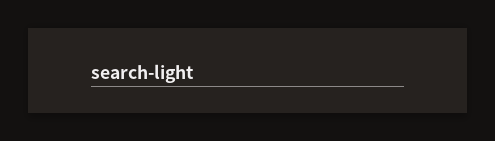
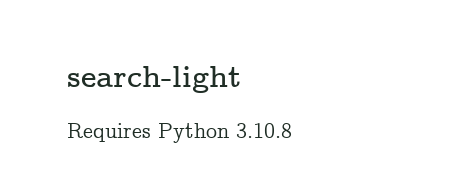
(194, 73) none -> [67,123,292,143] // Requires Python 3.10.8

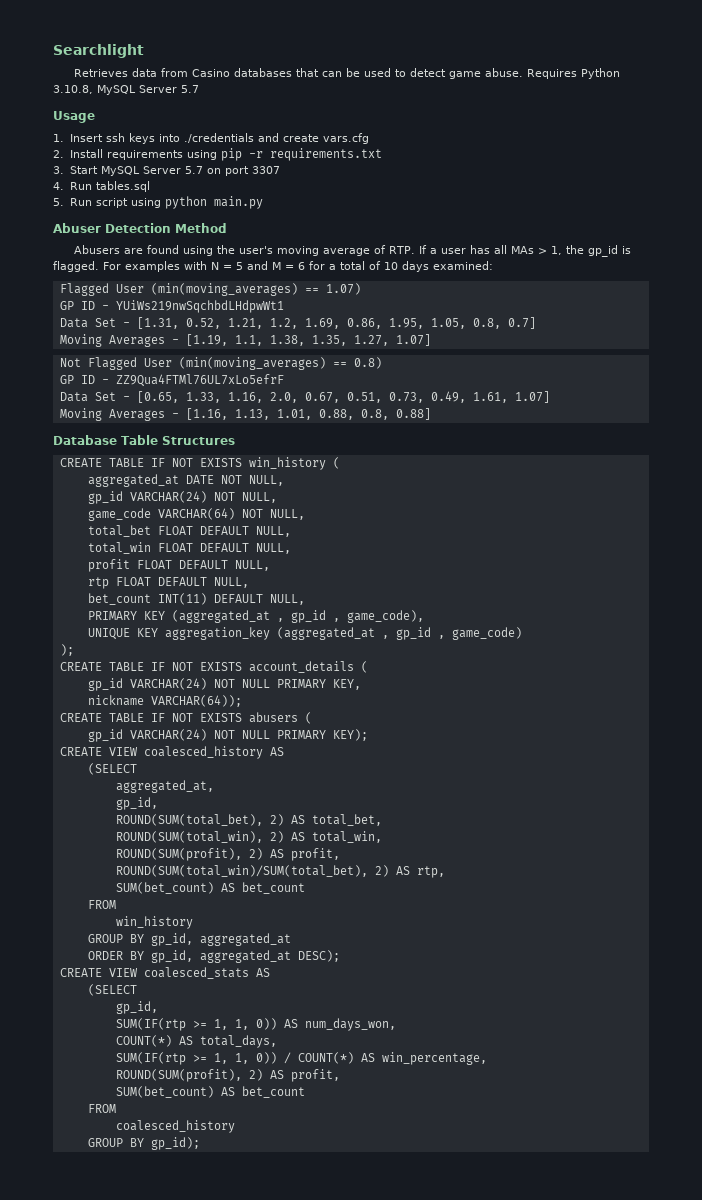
[67,66,241,93] [67,123,292,143] search-light // Requires Python 3.10.8 -> [53,44,144,58] [73,68,620,79] [53,85,199,95] [53,111,95,123] [53,133,369,144] [53,148,382,161] [53,166,280,176] [53,181,150,192] [53,196,263,209] [53,223,227,233] [73,245,631,257] [53,261,493,272] [59,283,361,296] [59,300,284,313] [59,317,536,329] [59,334,431,347] [59,357,382,370] [59,374,284,387] [59,391,550,403] [59,408,431,421] [53,435,235,445] [59,457,340,470] [87,474,284,487] [87,491,277,504] [87,508,305,521] [87,525,291,537] [87,542,291,554] [87,559,270,572] [87,577,249,589] [87,593,305,605] [87,610,424,623] [87,627,522,640] [59,644,74,656] [59,661,368,673] [87,678,361,691] [87,695,242,707] [59,712,312,724] [87,729,368,742] [59,746,284,759] [87,763,137,775] [115,780,214,793] [115,797,158,810] [115,814,382,826] [115,831,382,843] [115,848,340,861] [115,865,445,878] [115,882,305,894] [87,900,116,909] [115,916,193,929] [87,933,291,946] [87,950,340,963] [59,967,270,979] [87,984,137,996] [115,1001,158,1014] [115,1018,396,1031] [115,1035,277,1048] [115,1052,487,1065] [115,1069,340,1082] [115,1086,305,1098] [87,1104,116,1113] [115,1120,235,1133] [87,1137,200,1150] Searchlight // Retrieves data from Casino databases that can be used to detect game abuse. Requires Python 3.10.8, MySQL Server 5.7 // Usage // 1. Insert ssh keys into ./credentials and create vars.cfg // 2. Install requirements using pip -r requirements.txt // 3. Start MySQL Server 5.7 on port 3307 // 4. Run tables.sql // 5. Run script using python main.py // Abuser Detection Method // Abusers are found using the user's moving average of RTP. If a user has all MAs > 1, the gp_id is flagged. For examples with N = 5 and M = 6 for a total of 10 days examined: // Flagged User (min(moving_averages) == 1.07) // GP ID - YUiWs219nwSqchbdLHdpwWt1 // Data Set - [1.31, 0.52, 1.21, 1.2, 1.69, 0.86, 1.95, 1.05, 0.8, 0.7] // Moving Averages - [1.19, 1.1, 1.38, 1.35, 1.27, 1.07] // Not Flagged User (min(moving_averages) == 0.8) // GP ID - ZZ9Qua4FTMl76UL7xLo5efrF // Data Set - [0.65, 1.33, 1.16, 2.0, 0.67, 0.51, 0.73, 0.49, 1.61, 1.07] // Moving Averages - [1.16, 1.13, 1.01, 0.88, 0.8, 0.88] // Database Table Structures // CREATE TABLE IF NOT EXISTS win_history ( // aggregated_at DATE NOT NULL, // gp_id VARCHAR(24) NOT NULL, // game_code VARCHAR(64) NOT NULL, // total_bet FLOAT DEFAULT NULL, // total_win FLOAT DEFAULT NULL, // profit FLOAT DEFAULT NULL, // rtp FLOAT DEFAULT NULL, // bet_count INT(11) DEFAULT NULL, // PRIMARY KEY (aggregated_at , gp_id , game_code), // UNIQUE KEY aggregation_key (aggregated_at , gp_id , game_code) // ); // CREATE TABLE IF NOT EXISTS account_details ( // gp_id VARCHAR(24) NOT NULL PRIMARY KEY, // nickname VARCHAR(64)); // CREATE TABLE IF NOT EXISTS abusers ( // gp_id VARCHAR(24) NOT NULL PRIMARY KEY); // CREATE VIEW coalesced_history AS // (SELECT // aggregated_at, // gp_id, // ROUND(SUM(total_bet), 2) AS total_bet, // ROUND(SUM(total_win), 2) AS total_win, // ROUND(SUM(profit), 2) AS profit, // ROUND(SUM(total_win)/SUM(total_bet), 2) AS rtp, // SUM(bet_count) AS bet_count // FROM // win_history // GROUP BY gp_id, aggregated_at // ORDER BY gp_id, aggregated_at DESC); // CREATE VIEW coalesced_stats AS // (SELECT // gp_id, // SUM(IF(rtp >= 1, 1, 0)) AS num_days_won, // COUNT(*) AS total_days, // SUM(IF(rtp >= 1, 1, 0)) / COUNT(*) AS win_percentage, // ROUND(SUM(profit), 2) AS profit, // SUM(bet_count) AS bet_count // FROM // coalesced_history // GROUP BY gp_id);

